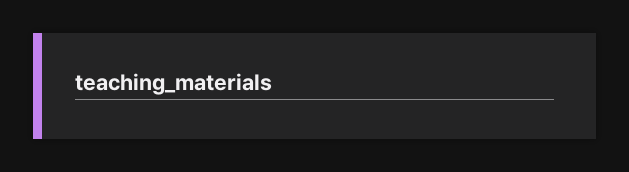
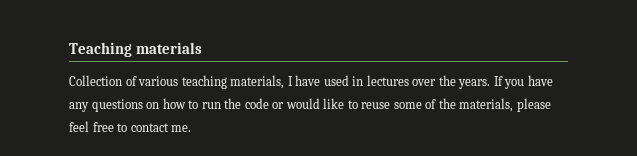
[75,73,272,95] teaching_materials -> [69,42,203,57] [69,75,553,89] [69,98,551,112] [69,121,192,132] Teaching materials // Collection of various teaching materials, I have used in lectures over the years. If you have any questions on how to run the code or would like to reuse some of the materials, please feel free to contact me.

